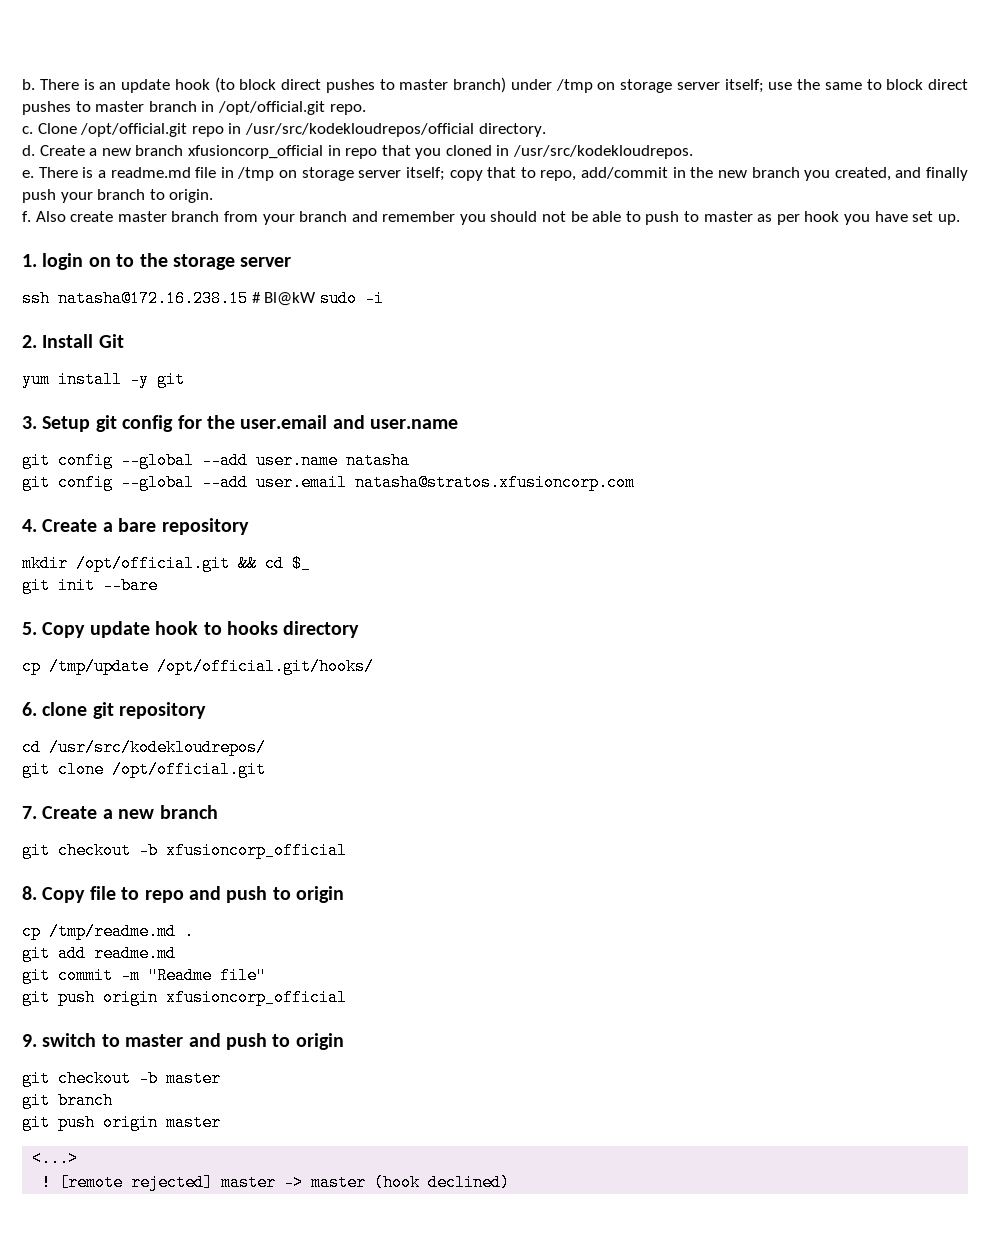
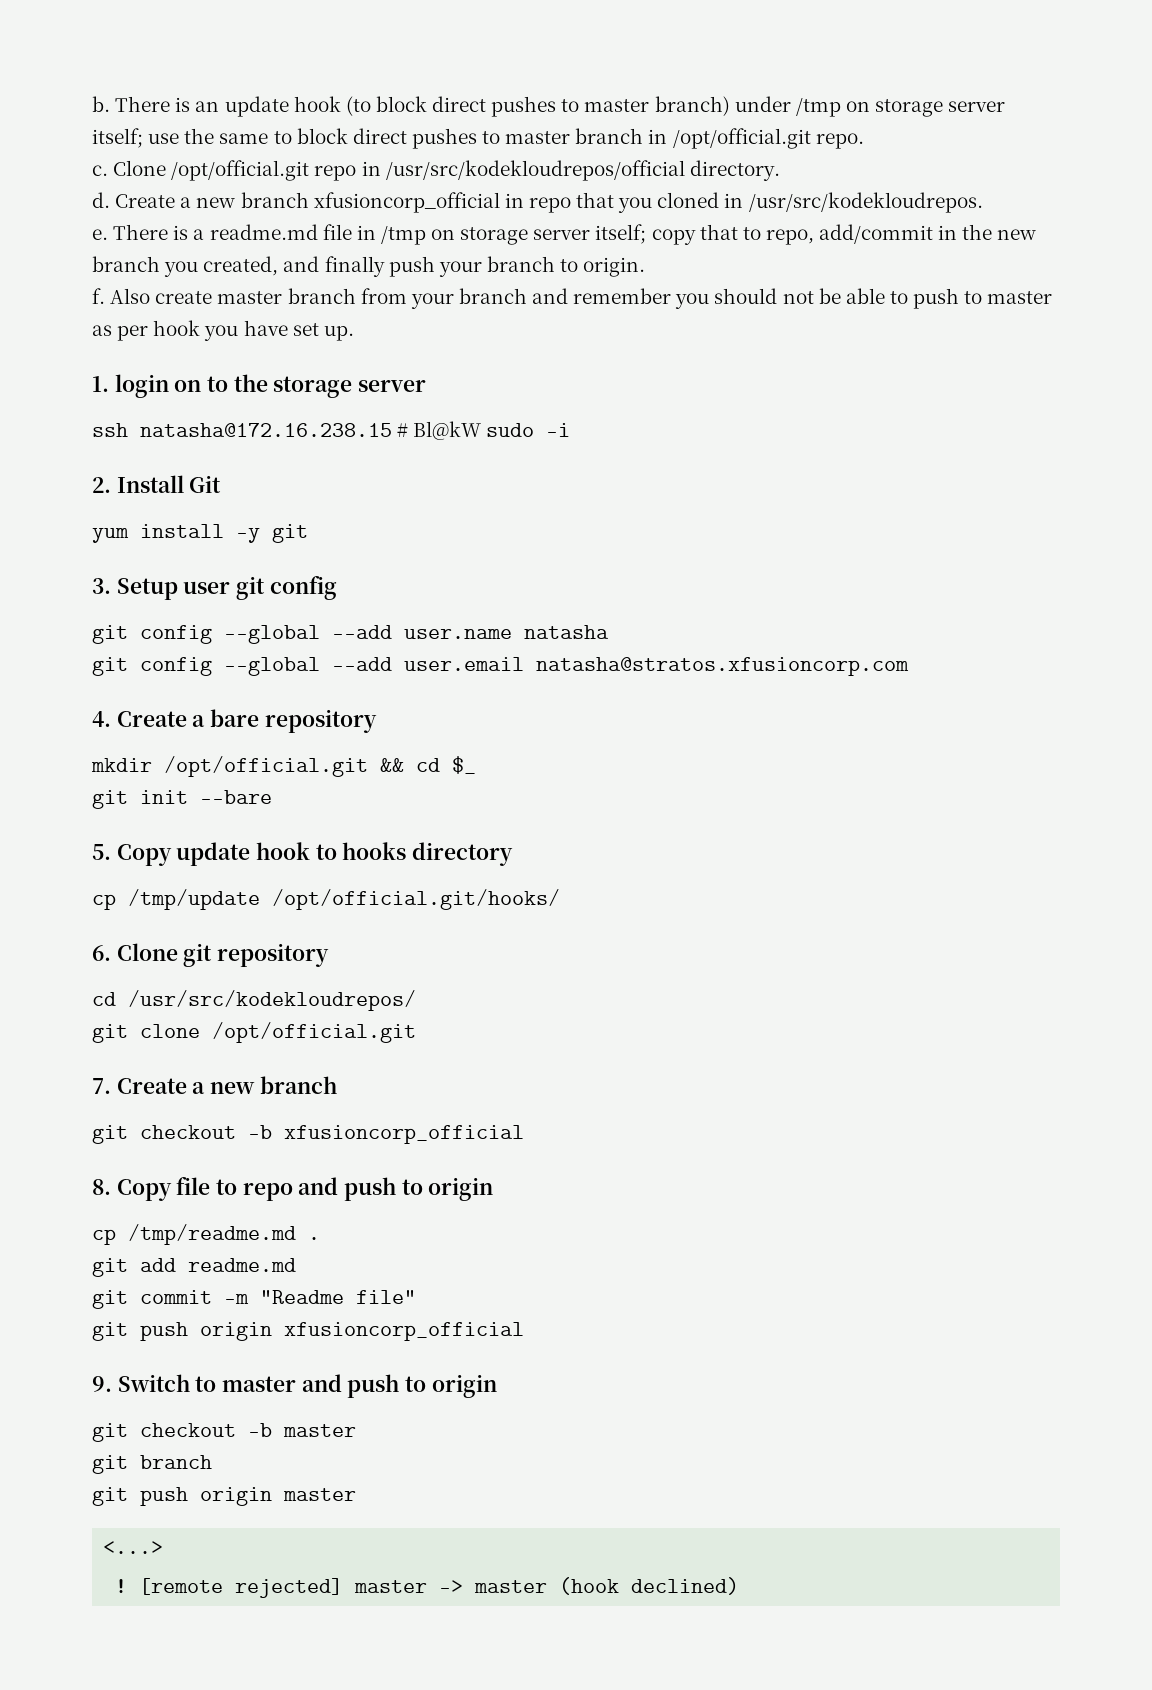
[95,415,459,432] git config for the user.email and user.name -> [183,576,337,600] user git config
[42,702,88,716] clone -> [116,943,178,961] Clone
[42,1033,97,1047] switch -> [117,1374,190,1392] Switch

